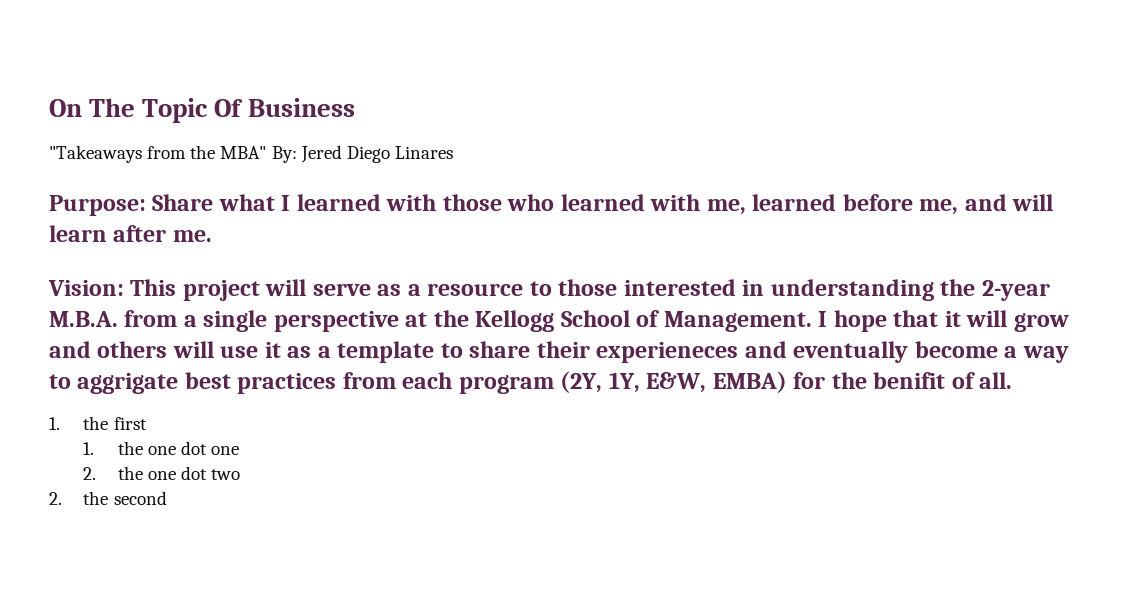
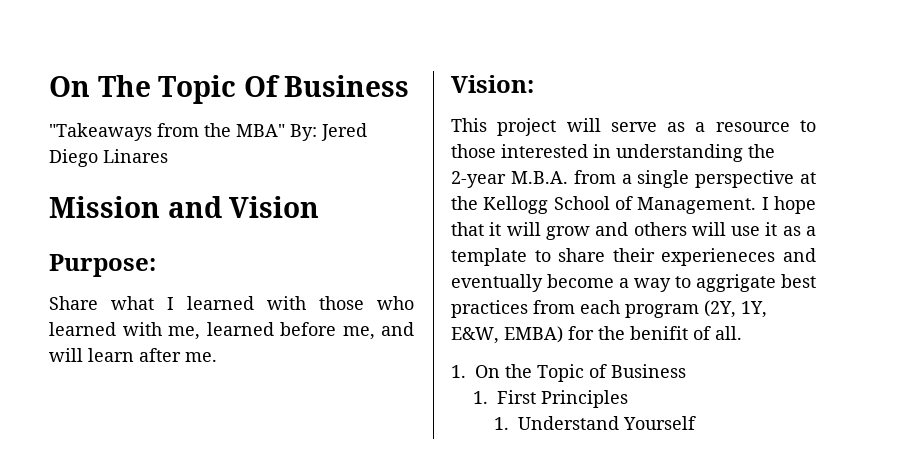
(453, 152) none -> [49,196,320,218] // Mission and Vision
(146, 205) none -> (156, 265) //
(124, 288) none -> (534, 84) //
[83,416,147,430] [83,441,240,455] [83,466,241,480] [49,491,167,505] the first // 1. the one dot one // 2. the one dot two // 2. the second -> [475,364,686,382] [472,390,628,408] [494,416,697,430] On the Topic of Business // 1. First Principles // 1. Understand Yourself

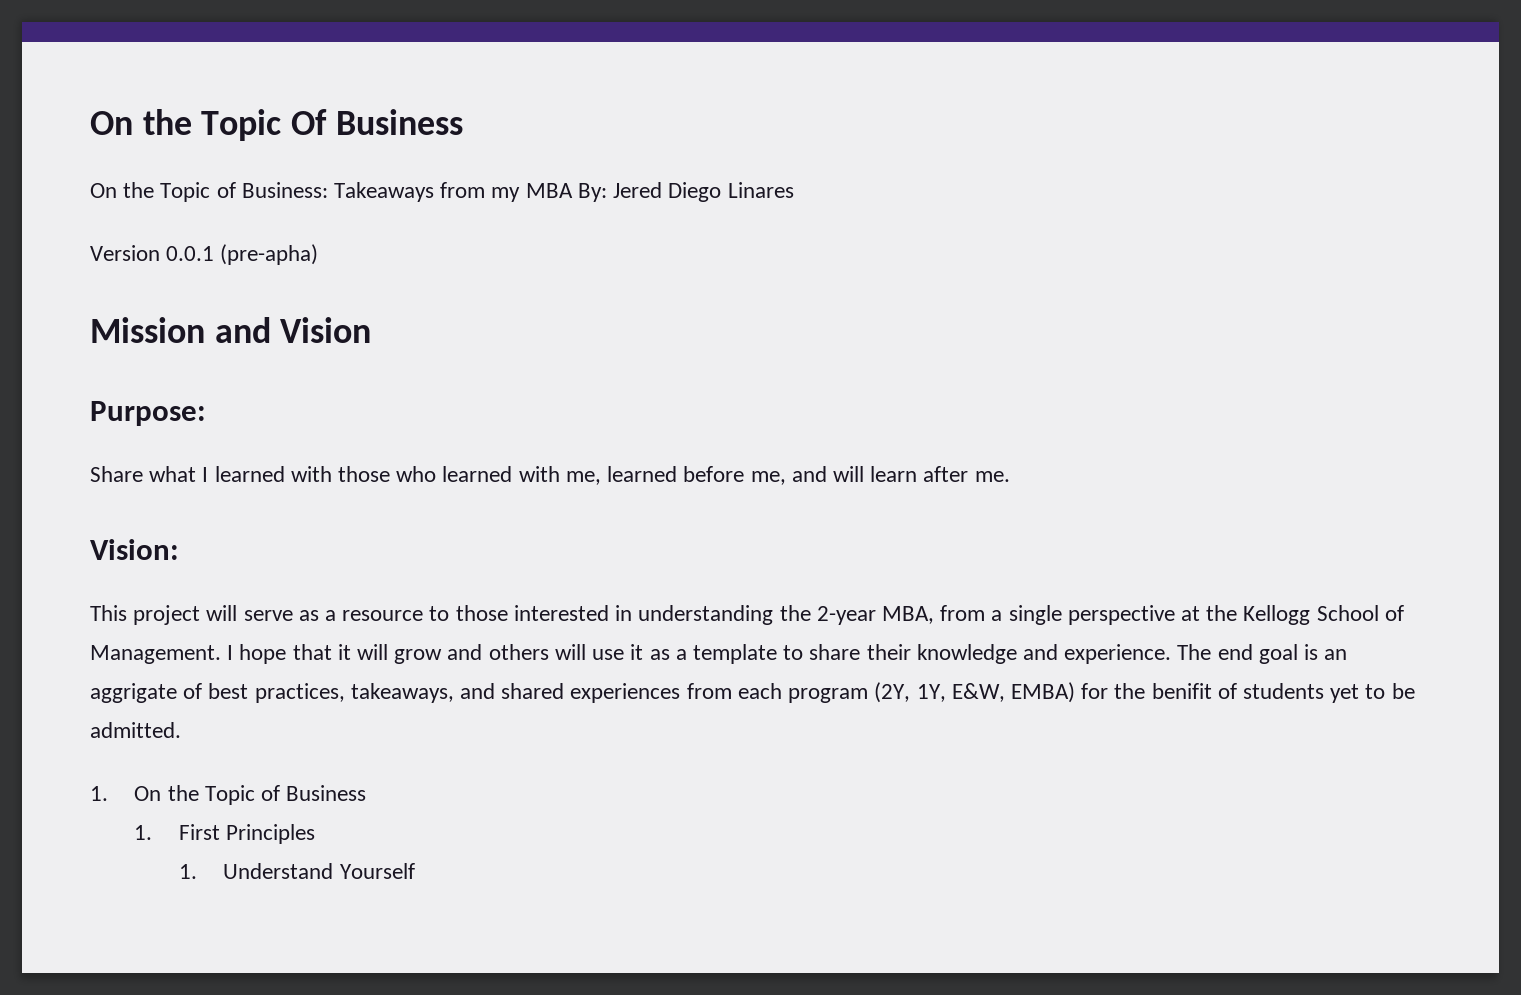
[49,75,151,97] On The -> [90,109,192,135] On the
[49,123,285,141] "Takeaways from the MBA" -> [90,182,573,202] On the Topic of Business: Takeaways from my MBA
(168, 156) none -> [90,244,319,265] // Version 0.0.1 (pre-apha)
[510,171,568,184] M.B.A. -> [881,606,934,624] MBA,
[661,248,816,266] [451,274,816,292] [451,300,528,318] experieneces and eventually become a way to aggrigate best practices -> [916,644,1348,664] [90,683,681,703] knowledge and experience. The end goal is an aggrigate of best practices, takeaways, and shared experiences
[715,326,742,340] all. -> [1242,683,1415,703] [90,722,181,738] students yet to be admitted.

